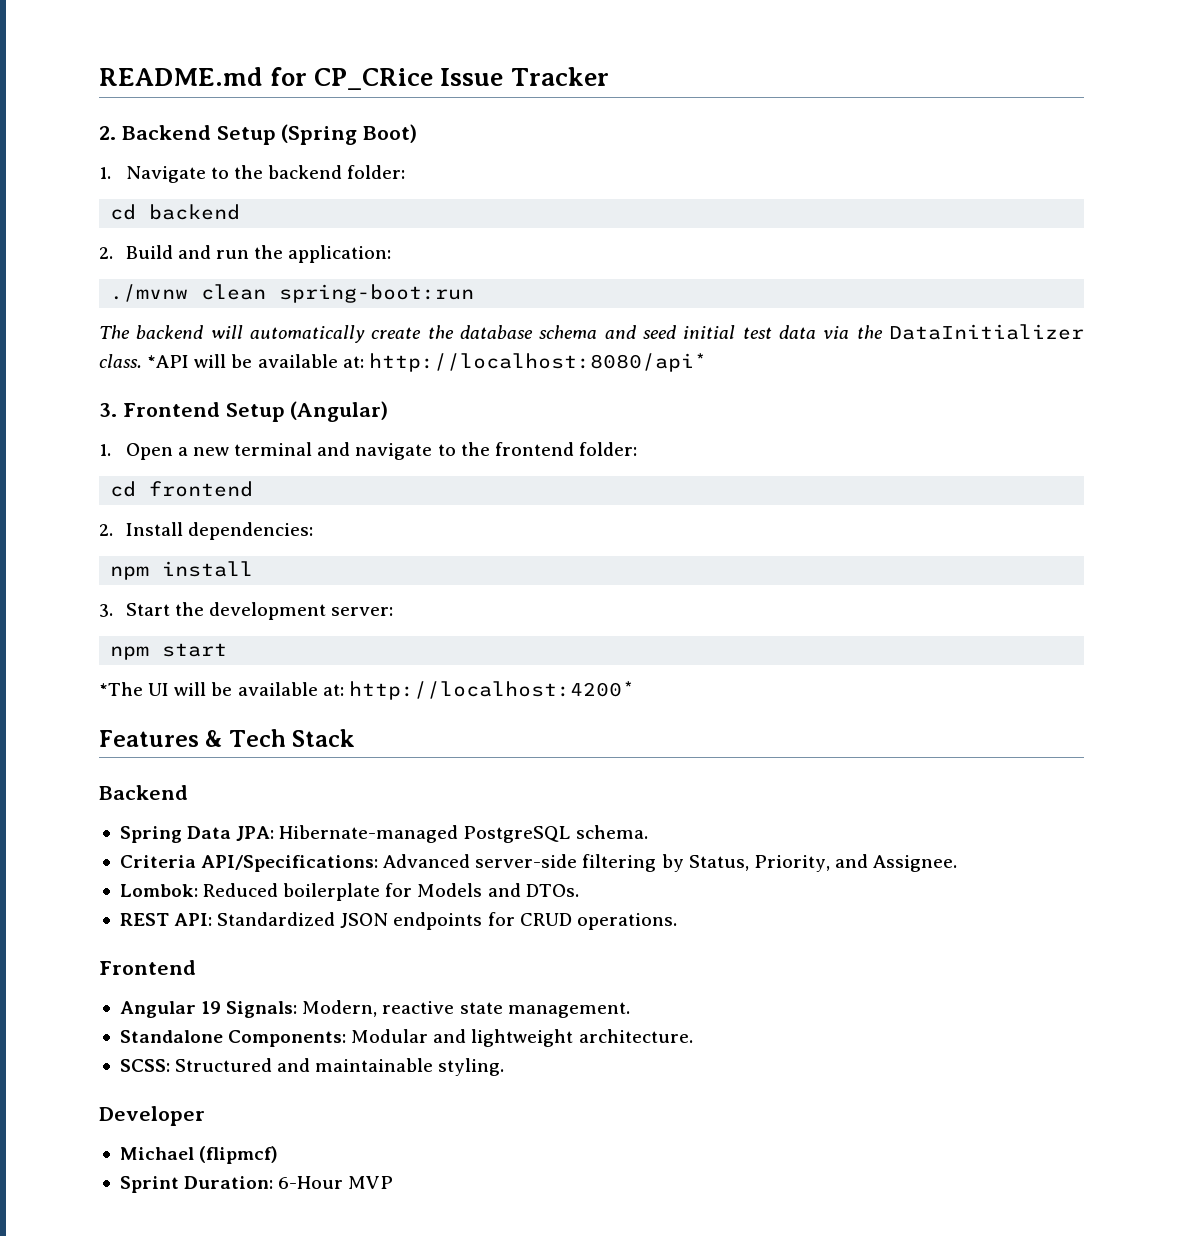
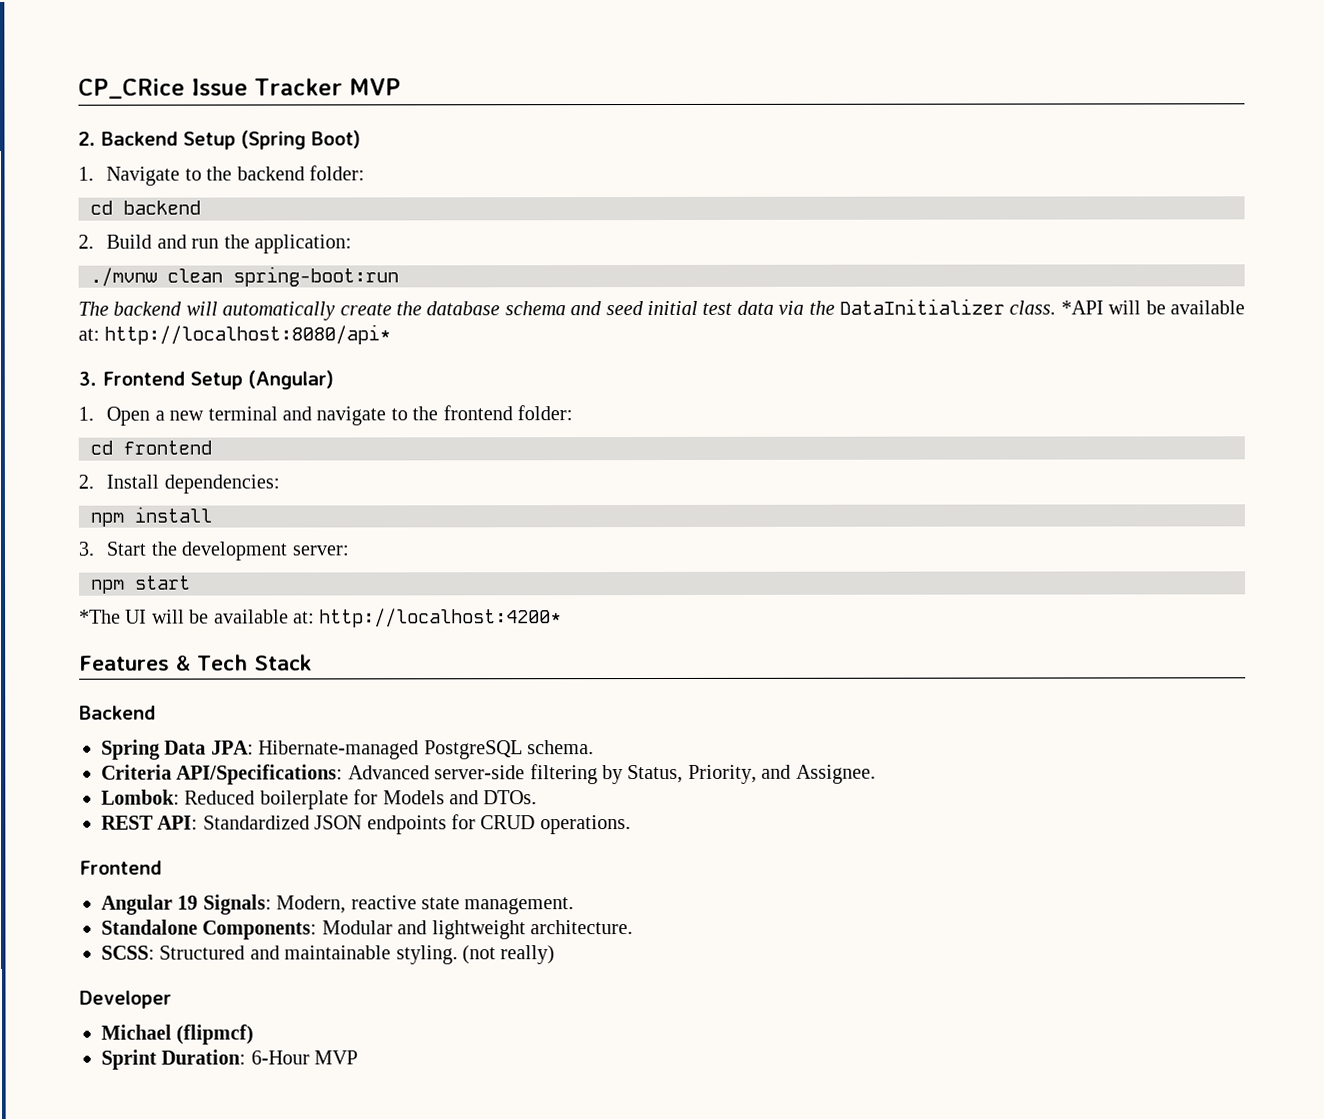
[99,67,308,86] README.md for -> (78, 88) none
(609, 76) none -> [348,78,401,96] MVP
(505, 1067) none -> [462,945,556,965] (not really)

